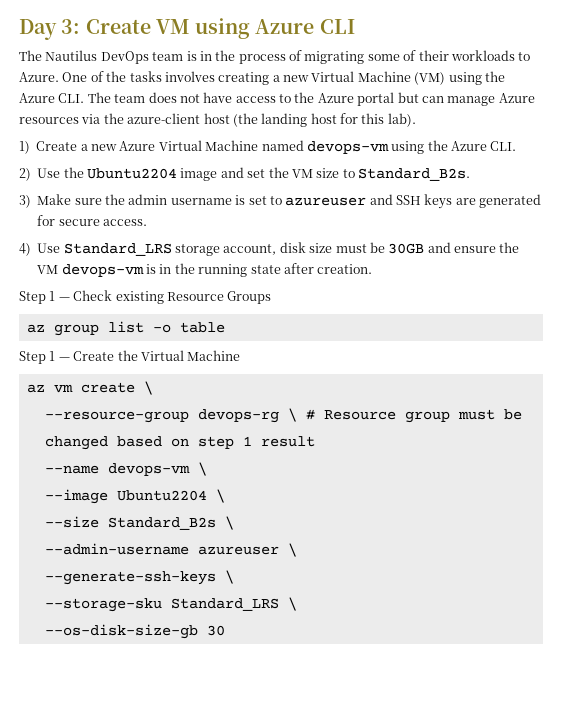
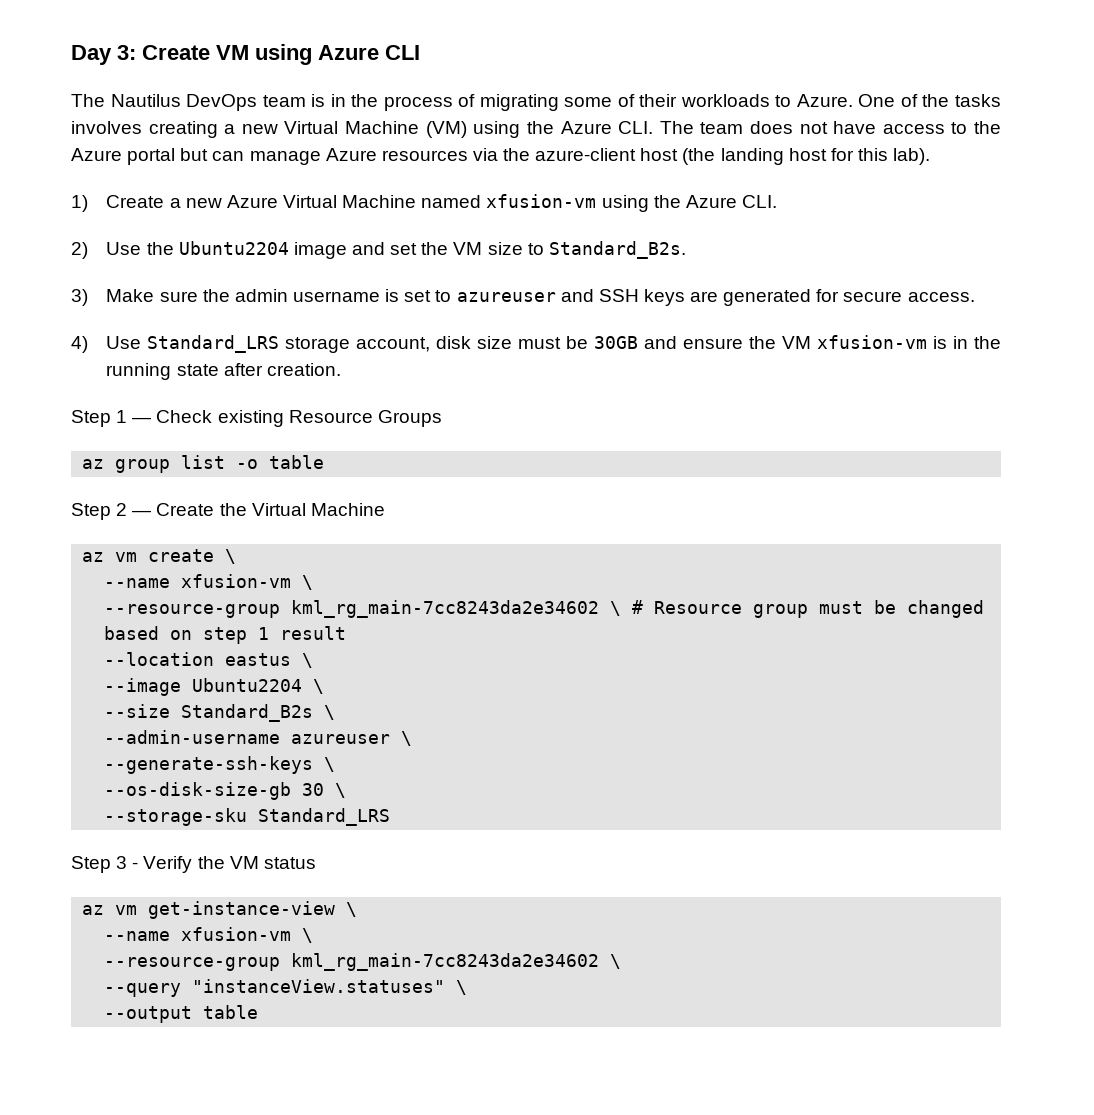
[306,141,389,154] devops-vm -> [486,194,597,208] xfusion-vm
[61,264,144,277] devops-vm -> [817,335,928,349] xfusion-vm
[49,351,56,361] 1 -> [116,503,128,516] 2
[44,409,279,423] // --resource-group devops-rg -> [104,574,314,590] [104,600,600,618] // --name xfusion-vm \ // --resource-group kml_rg_main-7cc8243da2e34602
[44,463,190,476] --name devops-vm -> [104,652,292,666] --location eastus
(234, 577) none -> [104,782,347,800] // --os-disk-size-gb 30 \
[287,597,297,611] [44,624,225,639] \ // --os-disk-size-gb 30 -> [71,856,316,873] [82,901,358,919] [104,927,314,943] [104,953,622,971] [104,979,468,997] [104,1005,259,1023] // Step 3 - Verify the VM status // az vm get-instance-view \ // --name xfusion-vm \ // --resource-group kml_rg_main-7cc8243da2e34602 \ // --query "instanceView.statuses" \ // --output table

